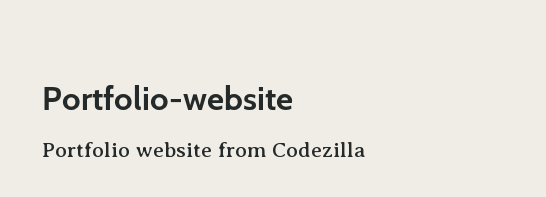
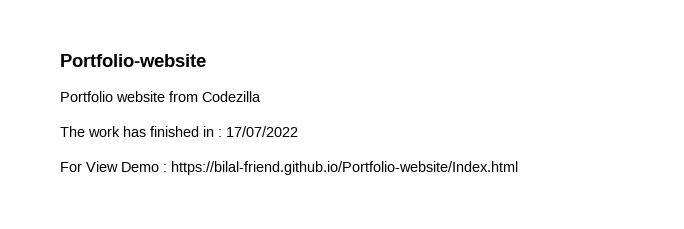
(367, 149) none -> [60,126,298,137] [60,161,518,175] // The work has finished in : 17/07/2022 // For View Demo : https://bilal-friend.github.io/Portfolio-website/Index.html

